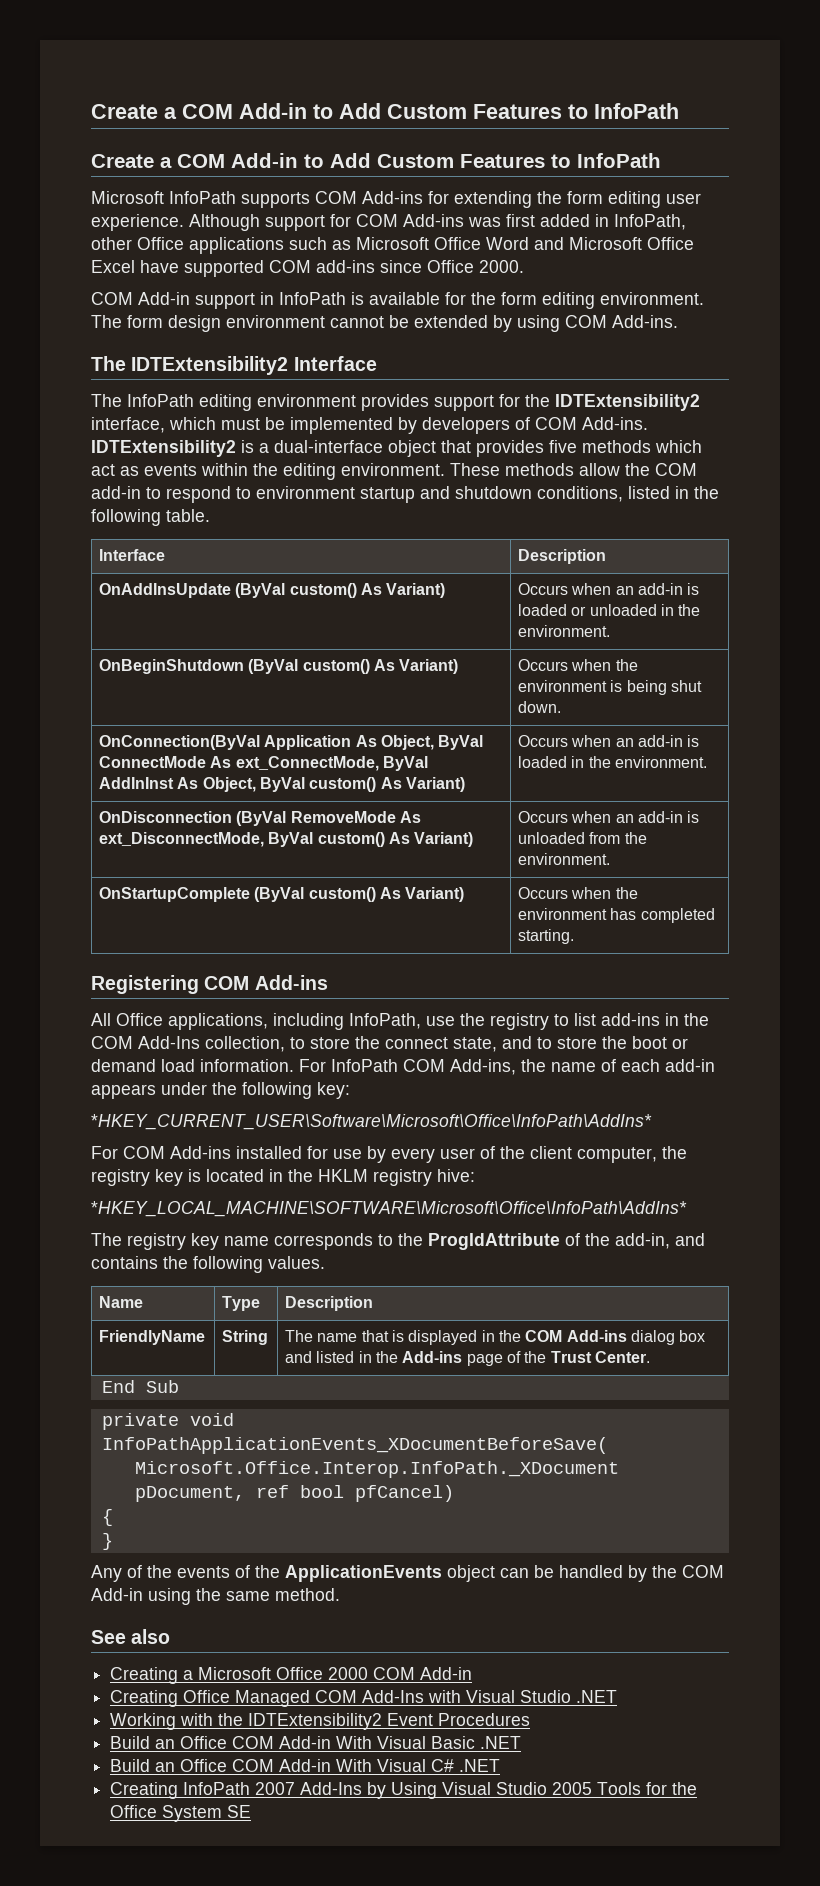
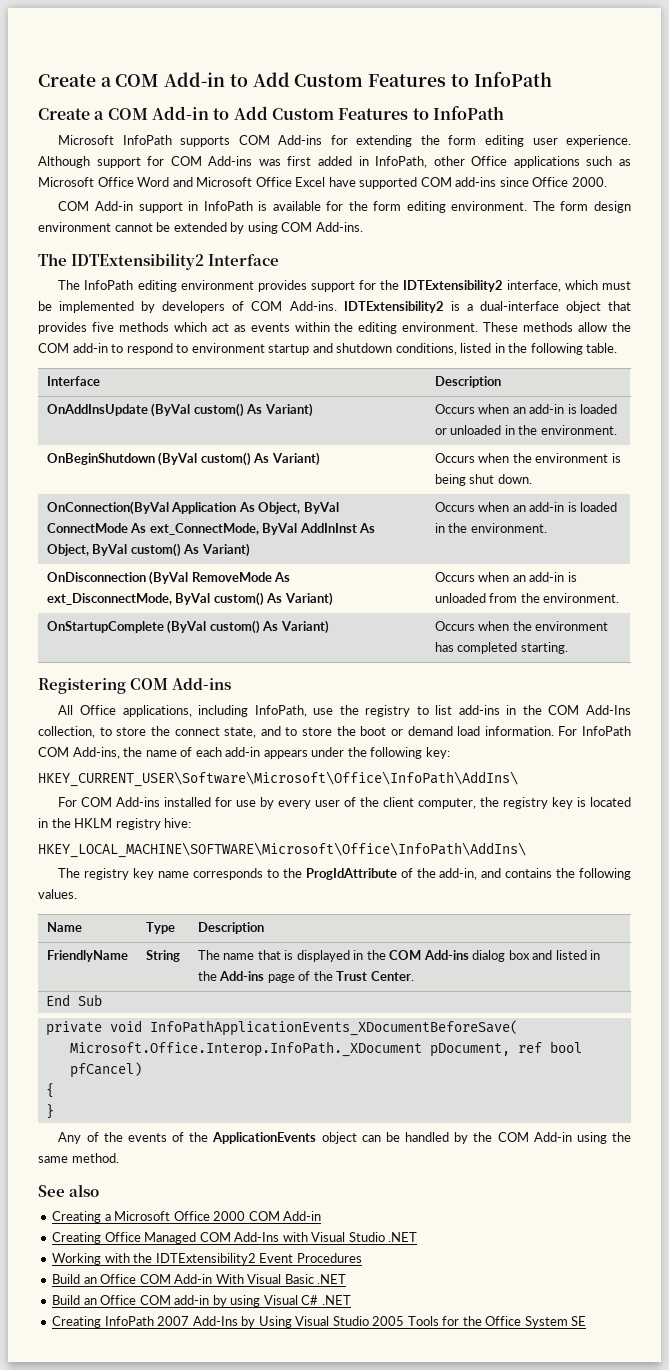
[91,1114,652,1130] *HKEY_CURRENT_USER\Software\Microsoft\Office\InfoPath\AddIns* -> [38,771,518,787] HKEY_CURRENT_USER\Software\Microsoft\Office\InfoPath\AddIns\
[91,1201,687,1217] *HKEY_LOCAL_MACHINE\SOFTWARE\Microsoft\Office\InfoPath\AddIns* -> [38,842,526,858] HKEY_LOCAL_MACHINE\SOFTWARE\Microsoft\Office\InfoPath\AddIns\
[279,1759,373,1772] Add-in With -> [174,1295,261,1307] add-in by using

